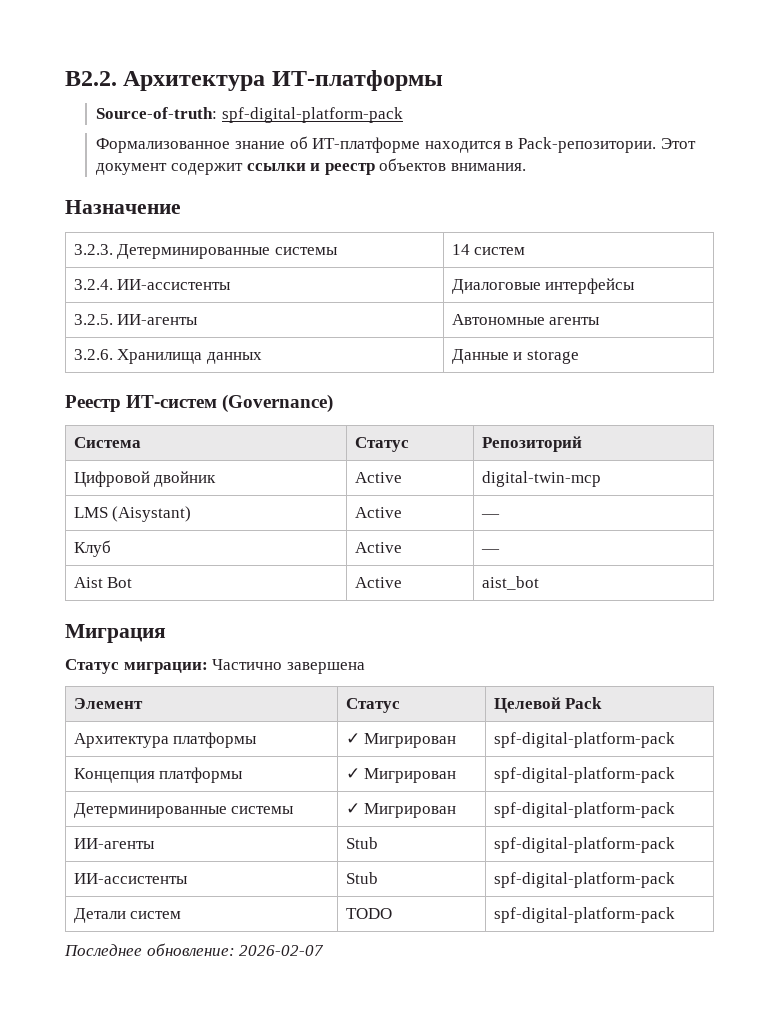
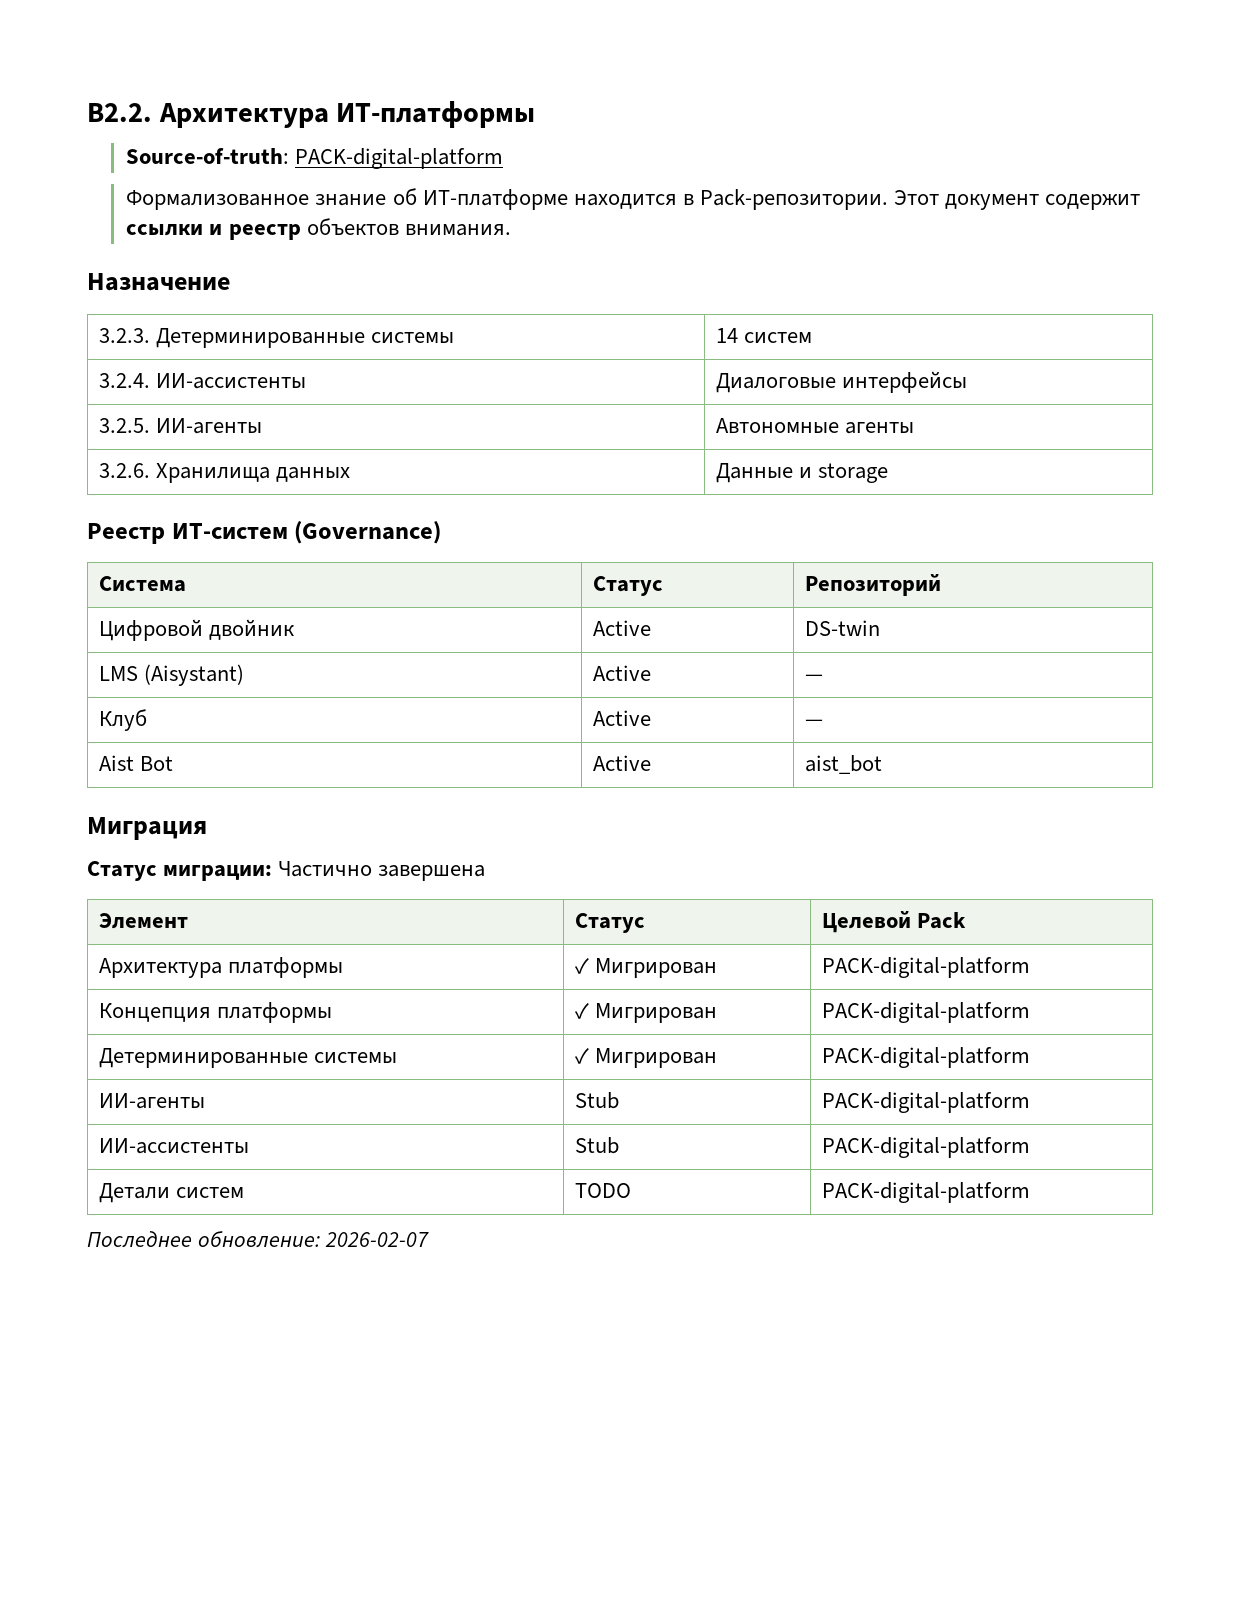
[222,107,404,123] spf-digital-platform-pack -> [295,148,504,169] PACK-digital-platform
[481,471,601,487] digital-twin-mcp -> [804,620,880,636] DS-twin
[493,732,675,748] spf-digital-platform-pack -> [821,957,1030,978] PACK-digital-platform
[493,767,675,783] spf-digital-platform-pack -> [821,1002,1030,1023] PACK-digital-platform
[493,802,675,818] spf-digital-platform-pack -> [821,1047,1030,1068] PACK-digital-platform
[493,837,675,853] spf-digital-platform-pack -> [821,1092,1030,1113] PACK-digital-platform
[493,872,675,888] spf-digital-platform-pack -> [821,1137,1030,1158] PACK-digital-platform
[493,907,675,923] spf-digital-platform-pack -> [821,1182,1030,1203] PACK-digital-platform

